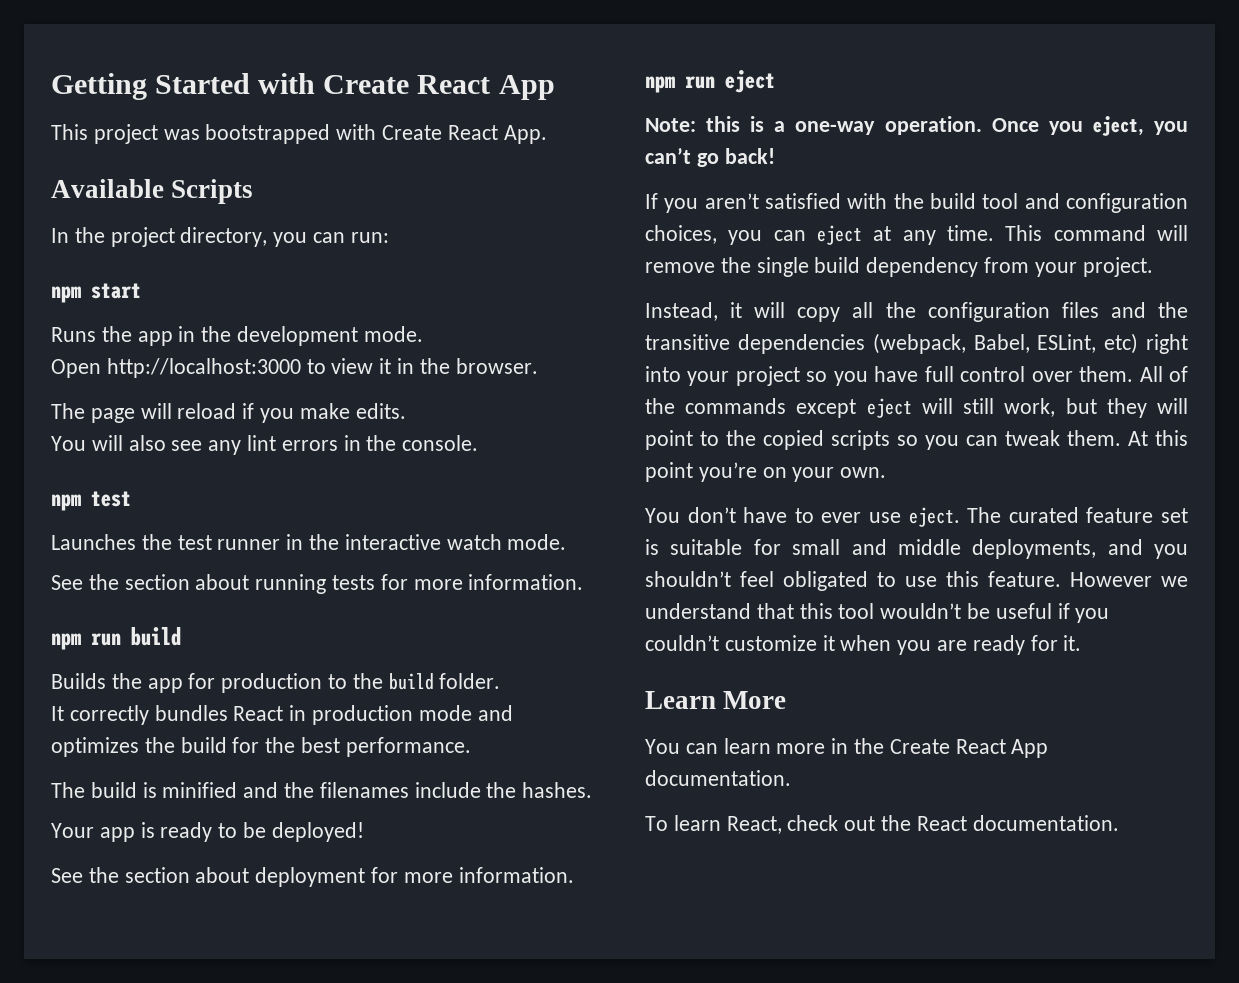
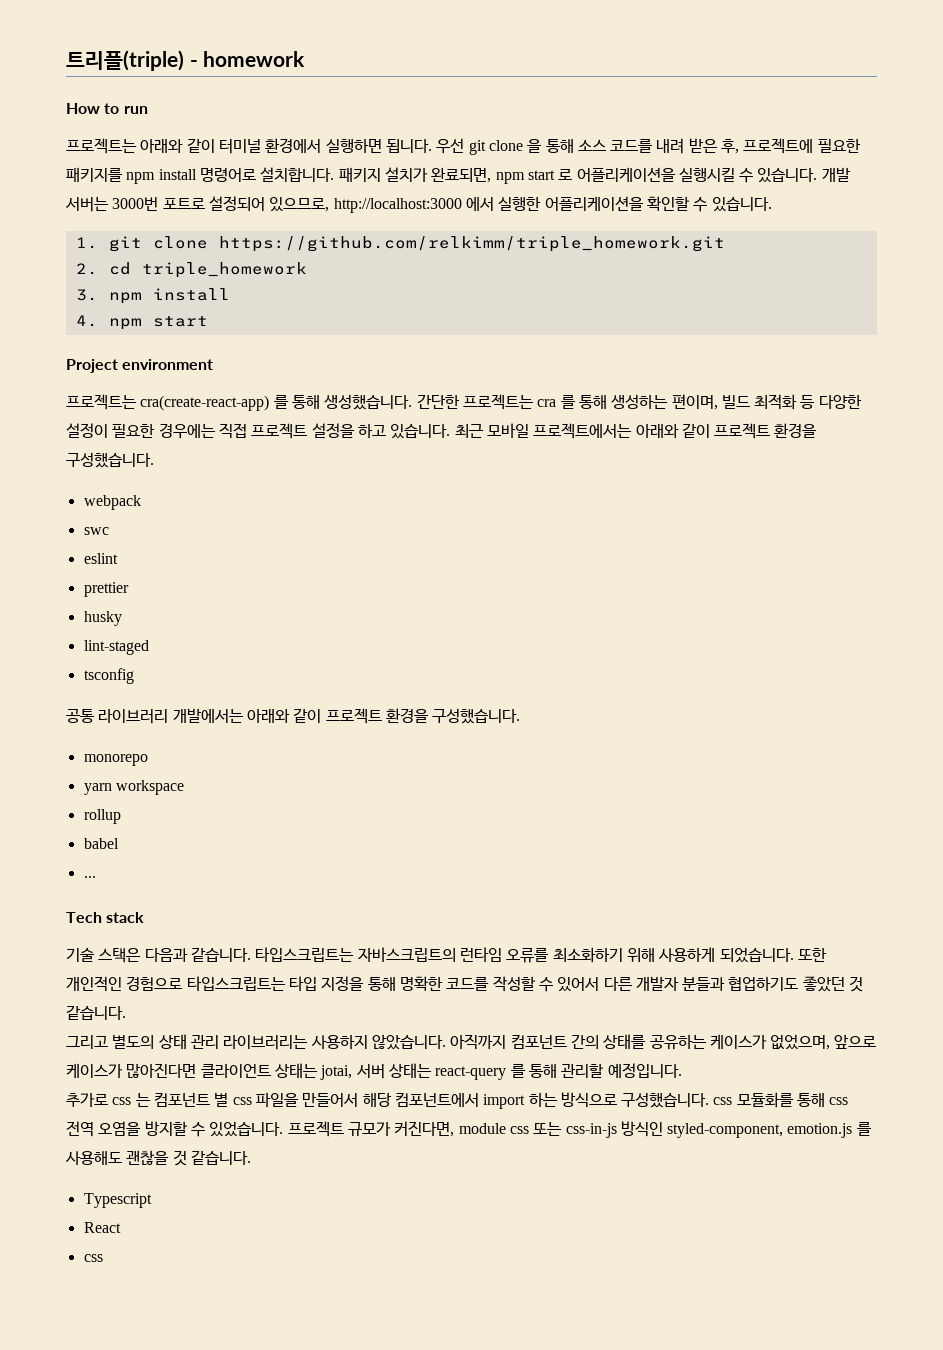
[51,73,555,100] [51,124,547,144] [51,179,254,204] [51,227,389,247] [51,283,141,303] [51,326,423,346] [51,358,538,378] [51,403,406,423] [51,435,479,455] [51,491,131,511] [51,534,567,550] [51,574,584,594] [51,627,181,650] [51,673,501,693] [51,705,513,725] [51,737,471,757] [51,782,593,798] [51,822,364,842] [51,867,574,887] [645,70,775,93] [645,116,1188,136] [645,148,775,167] [645,193,1188,213] [645,225,1188,245] [645,257,1153,277] [645,302,1188,322] [645,333,1188,354] [645,366,1188,386] [645,398,1188,418] [645,430,1188,450] [645,462,887,482] [645,507,1188,527] [645,539,1188,559] [645,571,1188,591] [645,603,1110,623] [645,635,1082,655] [645,691,787,709] [645,738,1049,758] [645,770,791,786] [645,815,1119,834] Getting Started with Create React App // This project was bootstrapped with Create React App. // Available Scripts // In the project directory, you can run: // npm start // Runs the app in the development mode. // Open http://localhost:3000 to view it in the browser. // The page will reload if you make edits. // You will also see any lint errors in the console. // npm test // Launches the test runner in the interactive watch mode. // See the section about running tests for more information. // npm run build // Builds the app for production to the build folder. // It correctly bundles React in production mode and optimizes the build for the best performance. // The build is minified and the filenames include the hashes. // Your app is ready to be deployed! // See the section about deployment for more information. // npm run eject // Note: this is a one-way operation. Once you eject, you can’t go back! // If you aren’t satisfied with the build tool and configuration choices, you can eject at any time. This command will remove the single build dependency from your project. // Instead, it will copy all the configuration files and the transitive dependencies (webpack, Babel, ESLint, etc) right into your project so you have full control over them. All of the commands except eject will still work, but they will point to the copied scripts so you can tweak them. At this point you’re on your own. // You don’t have to ever use eject. The curated feature set is suitable for small and middle deployments, and you shouldn’t feel obligated to use this feature. However we understand that this tool wouldn’t be useful if you couldn’t customize it when you are ready for it. // Learn More // You can learn more in the Create React App documentation. // To learn React, check out the React documentation. -> [66,50,306,71] [66,103,148,114] [66,138,861,155] [66,167,851,184] [65,196,772,213] [75,236,725,252] [75,262,307,278] [75,288,230,304] [75,315,208,330] [66,359,214,373] [66,394,862,411] [66,423,818,439] [66,452,154,468] [83,495,141,510] [83,527,109,535] [83,553,118,564] [83,582,129,597] [83,611,122,626] [83,640,149,655] [83,668,134,684] [66,708,521,724] [83,754,148,766] [83,780,184,795] [83,809,121,824] [83,838,119,849] [83,876,96,878] [66,912,145,923] [66,947,827,963] [66,976,864,992] [66,1005,126,1020] [66,1034,877,1050] [66,1063,682,1080] [66,1092,849,1109] [66,1121,872,1138] [65,1150,251,1166] [83,1193,152,1208] [83,1222,121,1233] [83,1254,103,1262] 트리플(triple) - homework // How to run // 프로젝트는 아래와 같이 터미널 환경에서 실행하면 됩니다. 우선 git clone 을 통해 소스 코드를 내려 받은 후, 프로젝트에 필요한 패키지를 npm install 명령어로 설치합니다. 패키지 설치가 완료되면, npm start 로 어플리케이션을 실행시킬 수 있습니다. 개발 서버는 3000번 포트로 설정되어 있으므로, http://localhost:3000 에서 실행한 어플리케이션을 확인할 수 있습니다. // 1. git clone https://github.com/relkimm/triple_homework.git // 2. cd triple_homework // 3. npm install // 4. npm start // Project environment // 프로젝트는 cra(create-react-app) 를 통해 생성했습니다. 간단한 프로젝트는 cra 를 통해 생성하는 편이며, 빌드 최적화 등 다양한 설정이 필요한 경우에는 직접 프로젝트 설정을 하고 있습니다. 최근 모바일 프로젝트에서는 아래와 같이 프로젝트 환경을 구성했습니다. // webpack // swc // eslint // prettier // husky // lint-staged // tsconfig // 공통 라이브러리 개발에서는 아래와 같이 프로젝트 환경을 구성했습니다. // monorepo // yarn workspace // rollup // babel // ... // Tech stack // 기술 스택은 다음과 같습니다. 타입스크립트는 자바스크립트의 런타임 오류를 최소화하기 위해 사용하게 되었습니다. 또한 개인적인 경험으로 타입스크립트는 타입 지정을 통해 명확한 코드를 작성할 수 있어서 다른 개발자 분들과 협업하기도 좋았던 것 같습니다. // 그리고 별도의 상태 관리 라이브러리는 사용하지 않았습니다. 아직까지 컴포넌트 간의 상태를 공유하는 케이스가 없었으며, 앞으로 케이스가 많아진다면 클라이언트 상태는 jotai, 서버 상태는 react-query 를 통해 관리할 예정입니다. // 추가로 css 는 컴포넌트 별 css 파일을 만들어서 해당 컴포넌트에서 import 하는 방식으로 구성했습니다. css 모듈화를 통해 css 전역 오염을 방지할 수 있었습니다. 프로젝트 규모가 커진다면, module css 또는 css-in-js 방식인 styled-component, emotion.js 를 사용해도 괜찮을 것 같습니다. // Typescript // React // css

